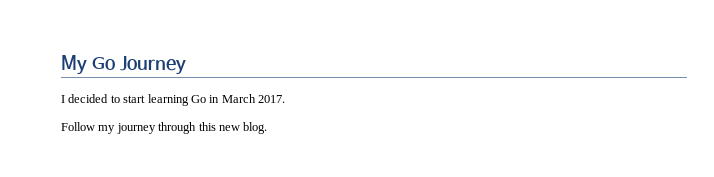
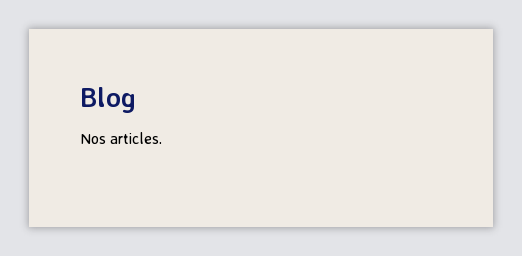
[61,55,186,75] [61,94,285,106] [61,122,268,134] My Go Journey // I decided to start learning Go in March 2017. // Follow my journey through this new blog. -> [80,87,136,113] [80,132,163,144] Blog // Nos articles.

